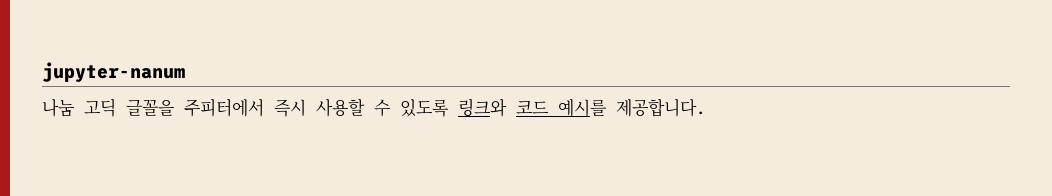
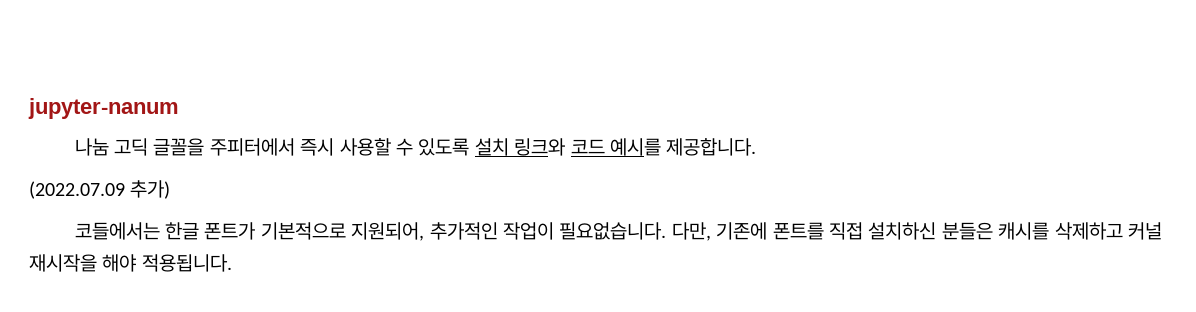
(449, 108) none -> [474,138,509,156] 설치
(706, 107) none -> [29,180,171,199] [74,222,1162,241] [29,254,232,272] // (2022.07.09 추가) // 코들에서는 한글 폰트가 기본적으로 지원되어, 추가적인 작업이 필요없습니다. 다만, 기존에 폰트를 직접 설치하신 분들은 캐시를 삭제하고 커널 재시작을 해야 적용됩니다.

